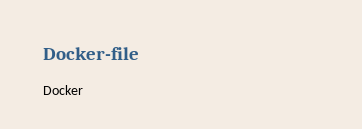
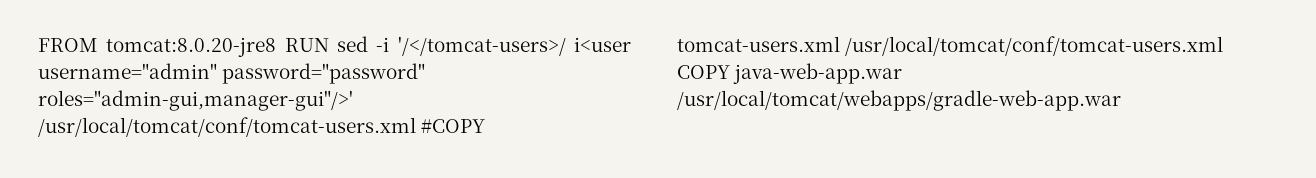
[43,47,139,60] [43,85,83,95] Docker-file // Docker -> [38,36,631,57] [38,63,426,84] [38,90,353,111] [38,117,486,137] [677,36,1224,56] [677,63,903,84] [677,90,1121,111] FROM tomcat:8.0.20-jre8 RUN sed -i '/</tomcat-users>/ i<user username="admin" password="password" roles="admin-gui,manager-gui"/>' /usr/local/tomcat/conf/tomcat-users.xml #COPY tomcat-users.xml /usr/local/tomcat/conf/tomcat-users.xml COPY java-web-app.war /usr/local/tomcat/webapps/gradle-web-app.war

